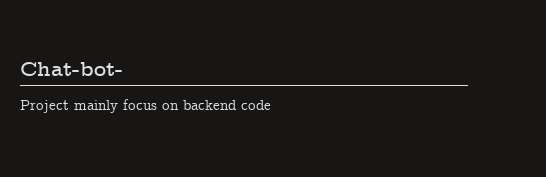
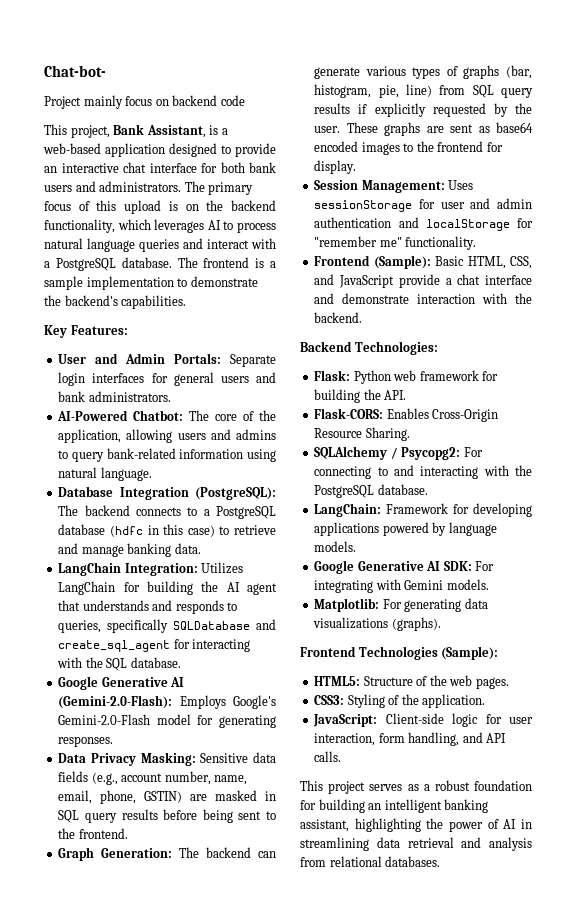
(271, 105) none -> [44,124,228,138] [43,143,276,157] [44,162,276,173] [44,181,254,195] [44,200,276,214] [44,219,276,233] [44,238,276,252] [44,257,276,271] [44,276,258,290] [44,295,187,309] [44,325,128,338] [58,353,276,367] [58,372,276,386] [58,391,171,402] [57,410,276,421] [58,429,276,443] [58,448,276,462] [58,467,152,481] [58,486,276,500] [58,505,276,519] [58,524,276,537] [58,543,201,557] [58,562,244,576] [58,581,277,595] [58,600,238,614] [58,619,276,633] [58,639,251,652] [57,657,181,671] [58,676,185,690] [58,695,276,709] [58,714,276,728] [58,736,114,747] [58,752,276,766] [58,771,248,785] [58,790,276,804] [58,809,276,823] [58,828,128,839] [58,847,276,861] [314,65,532,79] [314,84,533,98] [314,103,532,117] [314,122,533,136] [314,141,503,155] [314,160,357,174] [314,180,474,193] [314,198,532,212] [314,217,533,231] [314,236,477,250] [314,255,532,269] [314,274,532,288] [314,293,532,304] [314,312,363,323] [300,341,438,355] [314,370,499,384] [314,389,407,403] [314,408,499,422] [314,427,410,441] [314,446,483,460] [314,465,532,479] [314,484,428,498] [314,503,532,517] [314,522,497,536] [314,541,357,552] [314,560,495,574] [314,579,489,593] [314,598,488,612] [313,617,441,631] [300,646,499,660] [314,675,509,689] [314,694,486,708] [313,713,533,727] [314,732,507,746] [314,751,342,762] [300,780,532,794] [300,799,489,813] [300,818,532,832] [300,837,532,851] [300,856,441,867] // This project, Bank Assistant, is a web-based application designed to provide an interactive chat interface for both bank users and administrators. The primary focus of this upload is on the backend functionality, which leverages AI to process natural language queries and interact with a PostgreSQL database. The frontend is a sample implementation to demonstrate the backend's capabilities. // Key Features: // User and Admin Portals: Separate login interfaces for general users and bank administrators. // AI-Powered Chatbot: The core of the application, allowing users and admins to query bank-related information using natural language. // Database Integration (PostgreSQL): The backend connects to a PostgreSQL database (hdfc in this case) to retrieve and manage banking data. // LangChain Integration: Utilizes LangChain for building the AI agent that understands and responds to queries, specifically SQLDatabase and create_sql_agent for interacting with the SQL database. // Google Generative AI (Gemini-2.0-Flash): Employs Google's Gemini-2.0-Flash model for generating responses. // Data Privacy Masking: Sensitive data fields (e.g., account number, name, email, phone, GSTIN) are masked in SQL query results before being sent to the frontend. // Graph Generation: The backend can generate various types of graphs (bar, histogram, pie, line) from SQL query results if explicitly requested by the user. These graphs are sent as base64 encoded images to the frontend for display. // Session Management: Uses sessionStorage for user and admin authentication and localStorage for "remember me" functionality. // Frontend (Sample): Basic HTML, CSS, and JavaScript provide a chat interface and demonstrate interaction with the backend. // Backend Technologies: // Flask: Python web framework for building the API. // Flask-CORS: Enables Cross-Origin Resource Sharing. // SQLAlchemy / Psycopg2: For connecting to and interacting with the PostgreSQL database. // LangChain: Framework for developing applications powered by language models. // Google Generative AI SDK: For integrating with Gemini models. // Matplotlib: For generating data visualizations (graphs). // Frontend Technologies (Sample): // HTML5: Structure of the web pages. // CSS3: Styling of the application. // JavaScript: Client-side logic for user interaction, form handling, and API calls. // This project serves as a robust foundation for building an intelligent banking assistant, highlighting the power of AI in streamlining data retrieval and analysis from relational databases.

